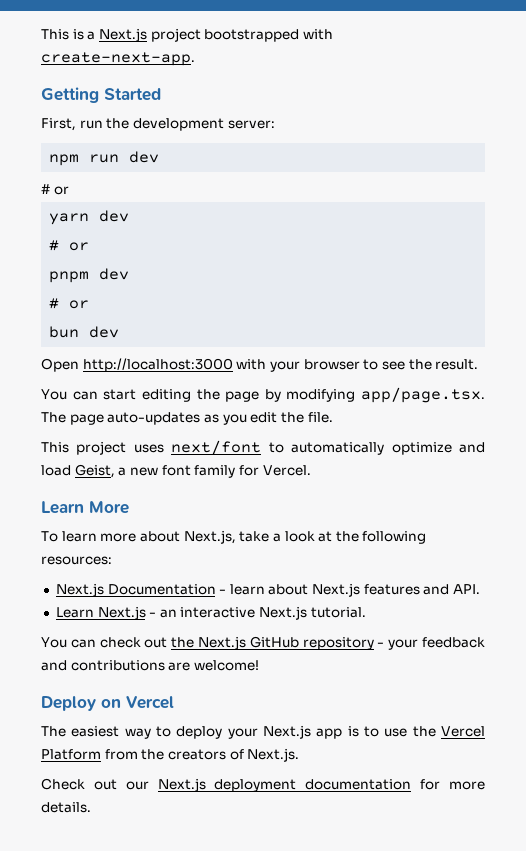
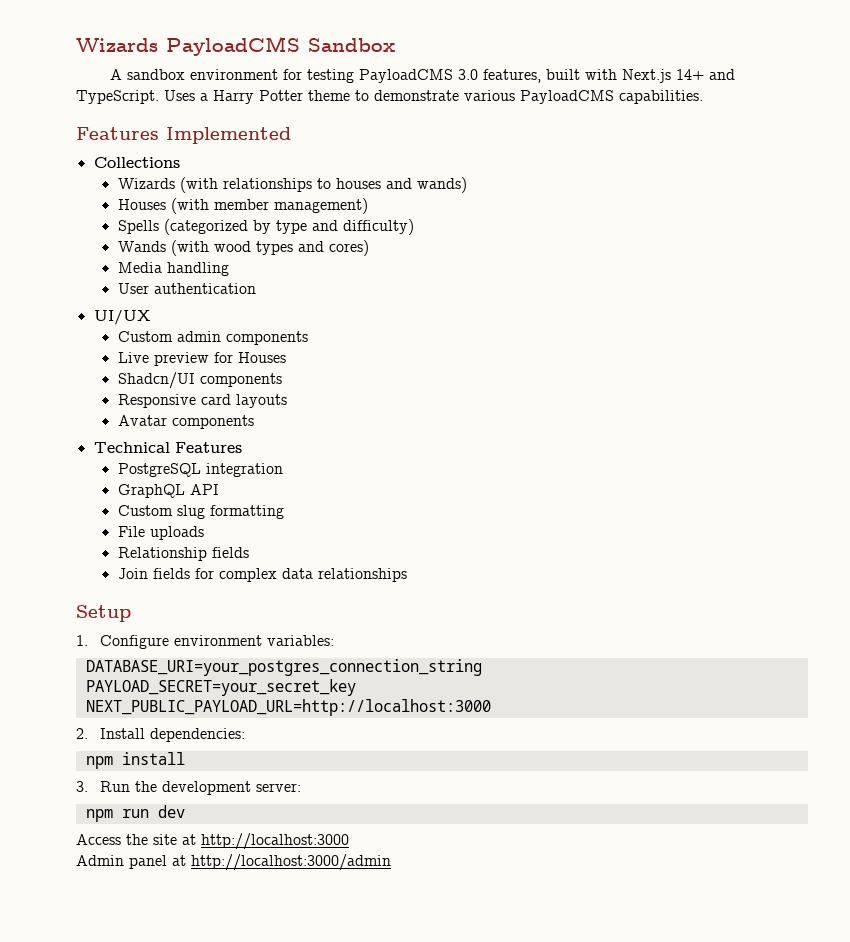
[41,28,333,42] [41,52,195,66] [41,87,161,103] [41,118,103,131] This is a Next.js project bootstrapped with create-next-app. // Getting Started // First, run -> [76,36,395,56] [110,69,736,83] [76,90,703,104] [76,127,291,144] [93,157,180,168] [117,177,467,193] [117,198,368,214] [117,219,414,235] [117,240,369,256] [117,262,229,276] [117,283,256,294] [93,309,151,325] [117,331,308,345] [117,352,286,366] [117,372,282,389] [117,394,287,408] [117,415,254,429] [93,442,242,453] [117,463,283,477] [117,484,219,498] [117,505,284,519] [117,526,204,540] [117,547,249,561] [117,568,407,582] [76,605,131,622] [76,635,335,649] [85,659,482,676] [85,679,356,696] [85,699,491,716] [76,728,246,742] [85,752,185,769] [76,781,131,792] Wizards PayloadCMS Sandbox // A sandbox environment for testing PayloadCMS 3.0 features, built with Next.js 14+ and TypeScript. Uses a Harry Potter theme to demonstrate various PayloadCMS capabilities. // Features Implemented // Collections // Wizards (with relationships to houses and wands) // Houses (with member management) // Spells (categorized by type and difficulty) // Wands (with wood types and cores) // Media handling // User authentication // UI/UX // Custom admin components // Live preview for Houses // Shadcn/UI components // Responsive card layouts // Avatar components // Technical Features // PostgreSQL integration // GraphQL API // Custom slug formatting // File uploads // Relationship fields // Join fields for complex data relationships // Setup // 1. Configure environment variables: // DATABASE_URI=your_postgres_connection_string // PAYLOAD_SECRET=your_secret_key // NEXT_PUBLIC_PAYLOAD_URL=http://localhost:3000 // 2. Install dependencies: // npm install // 3. Run
[41,184,69,195] [49,210,130,225] [49,240,90,251] [49,268,130,283] [49,298,90,309] [49,326,120,338] [41,358,479,372] [41,387,485,403] [41,412,333,425] [41,440,486,455] [41,464,311,478] [41,501,129,514] [41,530,427,544] [41,556,112,565] [55,583,481,597] [55,606,366,620] [41,636,486,650] [41,660,259,671] [41,696,174,711] [41,725,485,739] [41,748,300,762] [41,778,485,792] [41,802,91,813] # or // yarn dev // # or // pnpm dev // # or // bun dev // Open http://localhost:3000 with your browser to see the result. // You can start editing the page by modifying app/page.tsx. The page auto-updates as you edit the file. // This project uses next/font to automatically optimize and load Geist, a new font family for Vercel. // Learn More // To learn more about Next.js, take a look at the following resources: // Next.js Documentation - learn about Next.js features and API. // Learn Next.js - an interactive Next.js tutorial. // You can check out the Next.js GitHub repository - your feedback and contributions are welcome! // Deploy on Vercel // The easiest way to deploy your Next.js app is to use the Vercel Platform from the creators of Next.js. // Check out our Next.js deployment documentation for more details. -> [76,833,349,850] [76,854,391,871] Access the site at http://localhost:3000 // Admin panel at http://localhost:3000/admin

